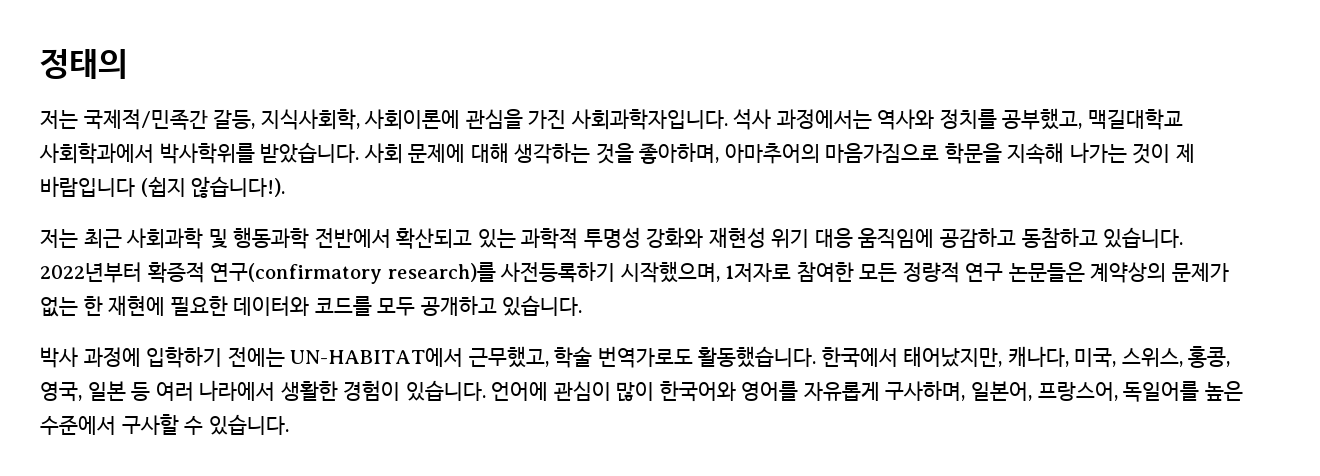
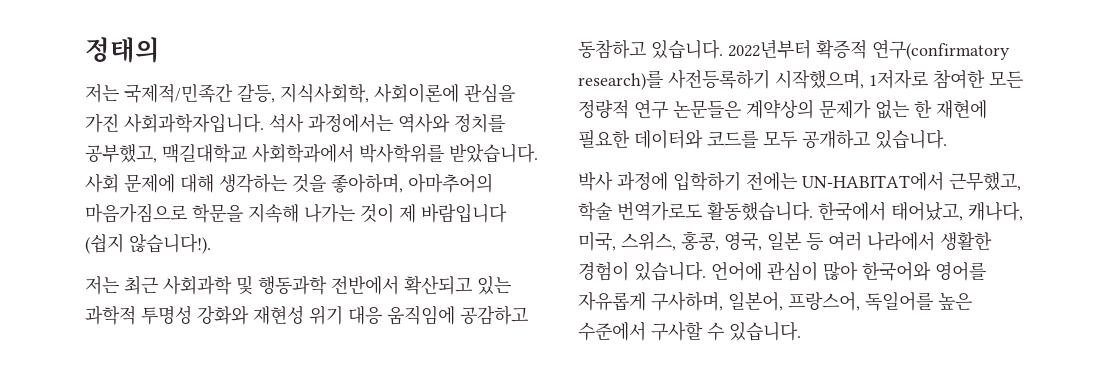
[903,346,1003,367] 태어났지만, -> [891,202,963,221] 태어났고,
[616,382,655,402] 많이 -> [823,261,858,281] 많아

